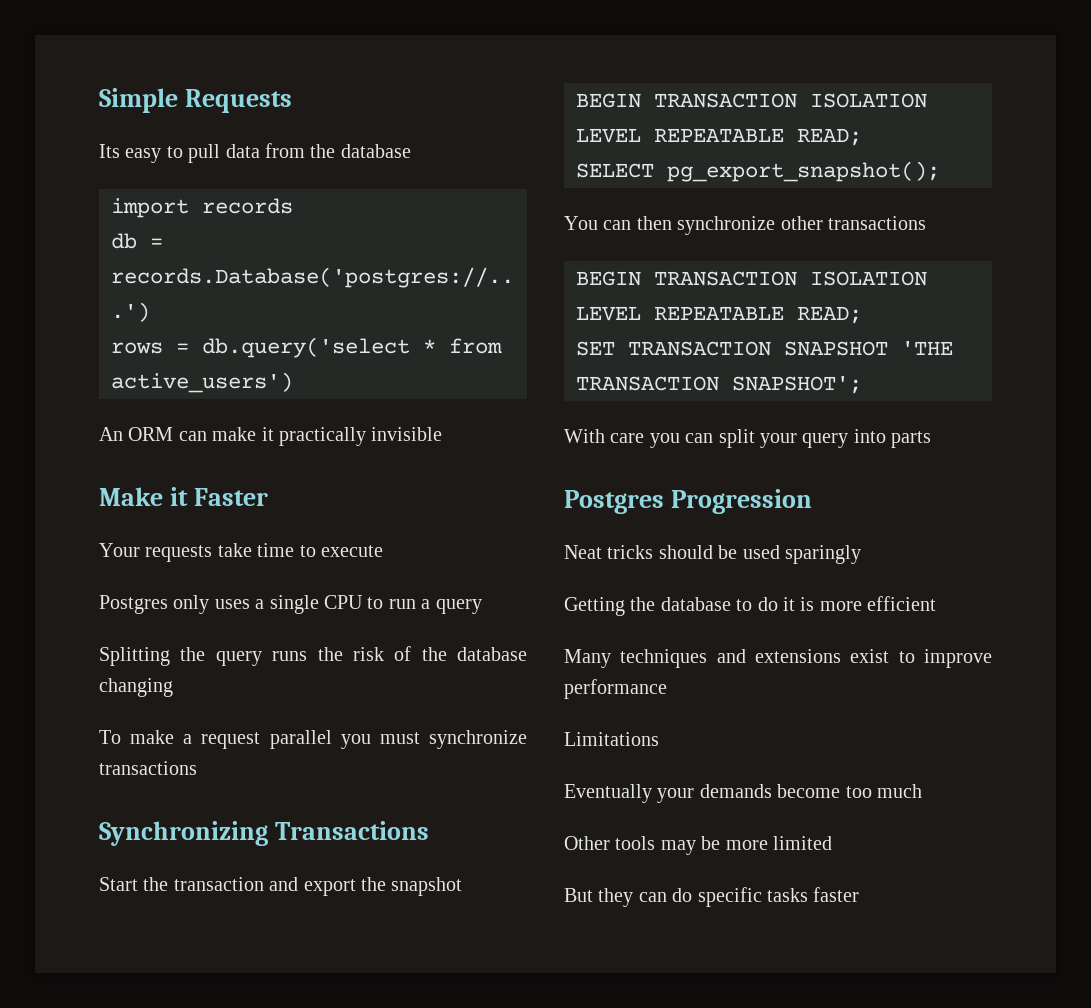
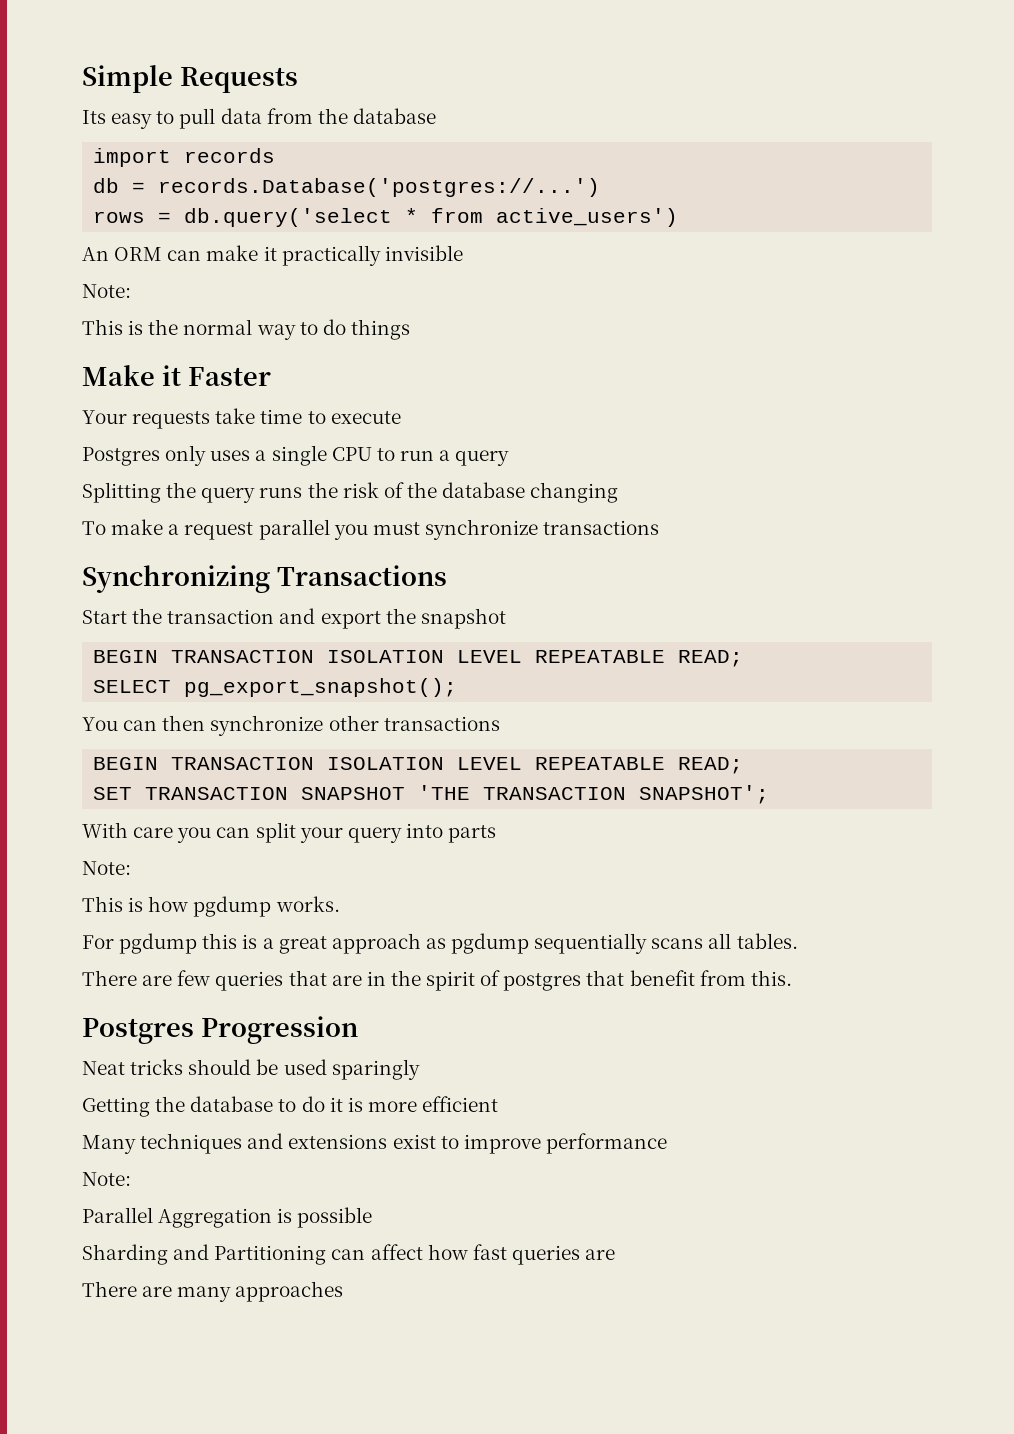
(443, 434) none -> [82,284,131,298] [82,319,410,340] // Note: // This is the normal way to do things
(932, 439) none -> [82,861,131,875] [82,896,340,917] [82,933,798,954] [82,970,792,991] // Note: // This is how pgdump works. // For pgdump this is a great approach as pgdump sequentially scans all tables. // There are few queries that are in the spirit of postgres that benefit from this.
[564,732,659,746] [564,784,922,803] [564,836,832,855] [564,887,860,907] Limitations // Eventually your demands become too much // Other tools may be more limited // But they can do specific tasks faster -> [82,1172,131,1186] [82,1207,373,1228] [82,1244,616,1265] [82,1281,344,1302] Note: // Parallel Aggregation is possible // Sharding and Partitioning can affect how fast queries are // There are many approaches

